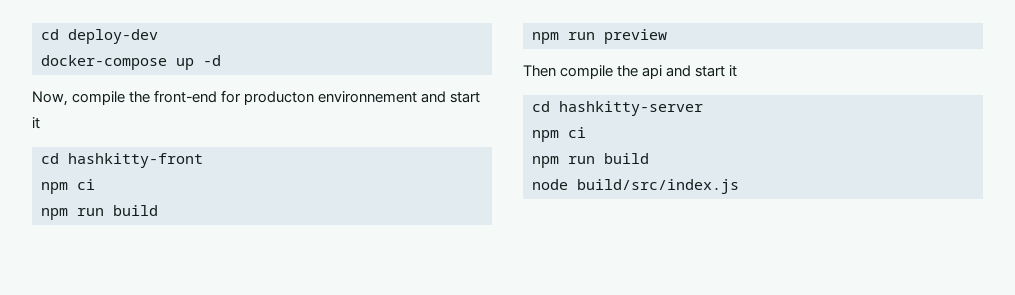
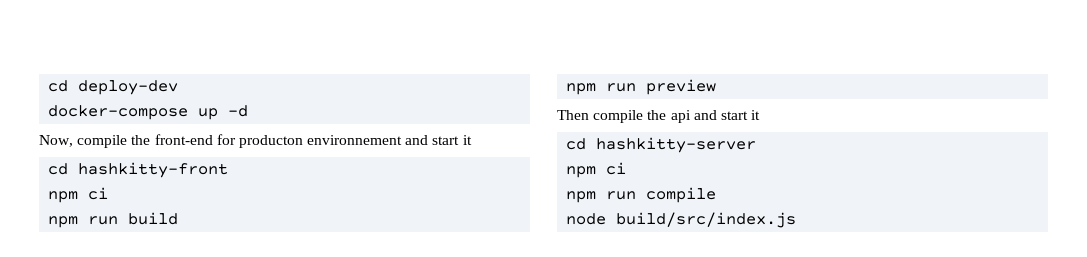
[604,153,649,164] build -> [646,187,717,203] compile

